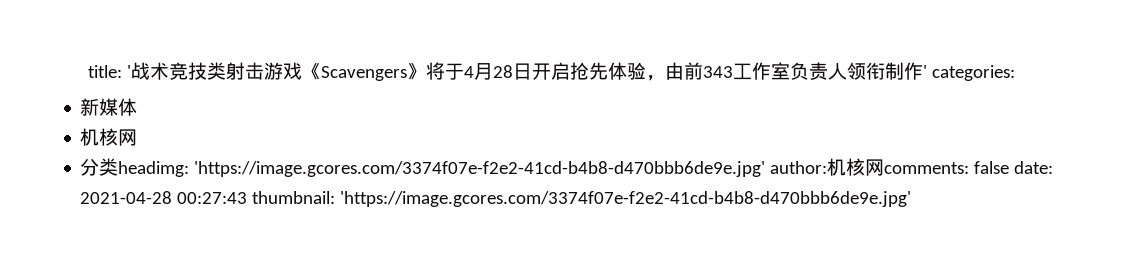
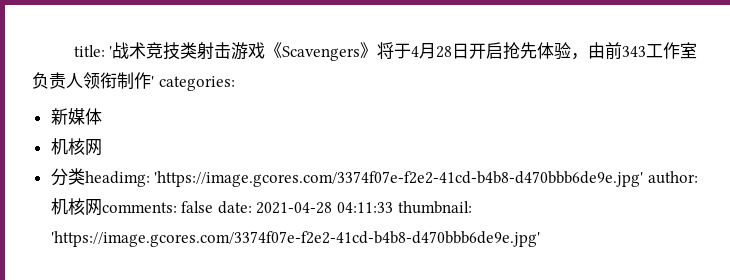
[177,192,248,204] 00:27:43 -> [337,202,394,213] 04:11:33

